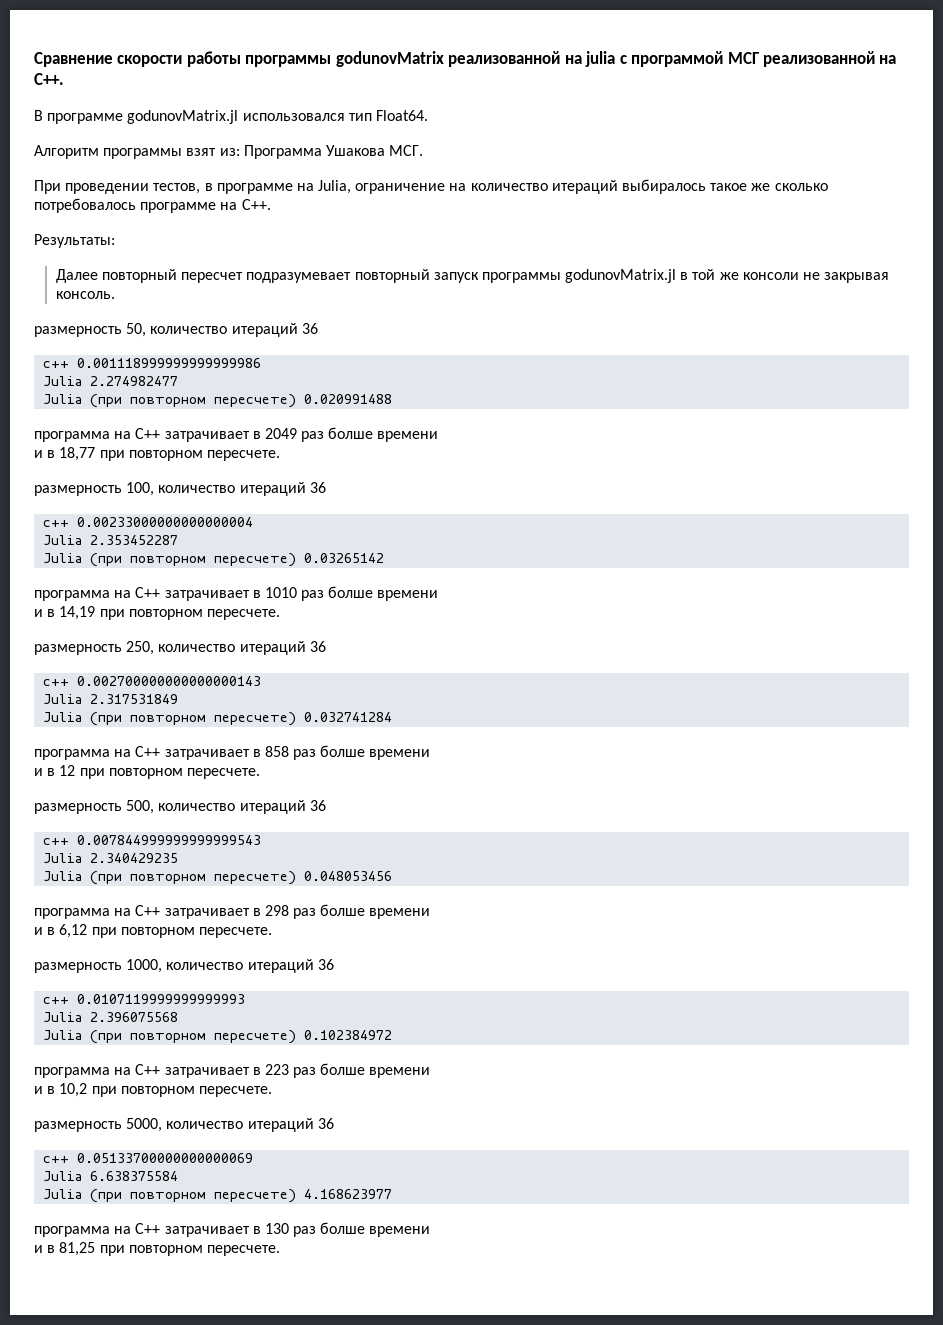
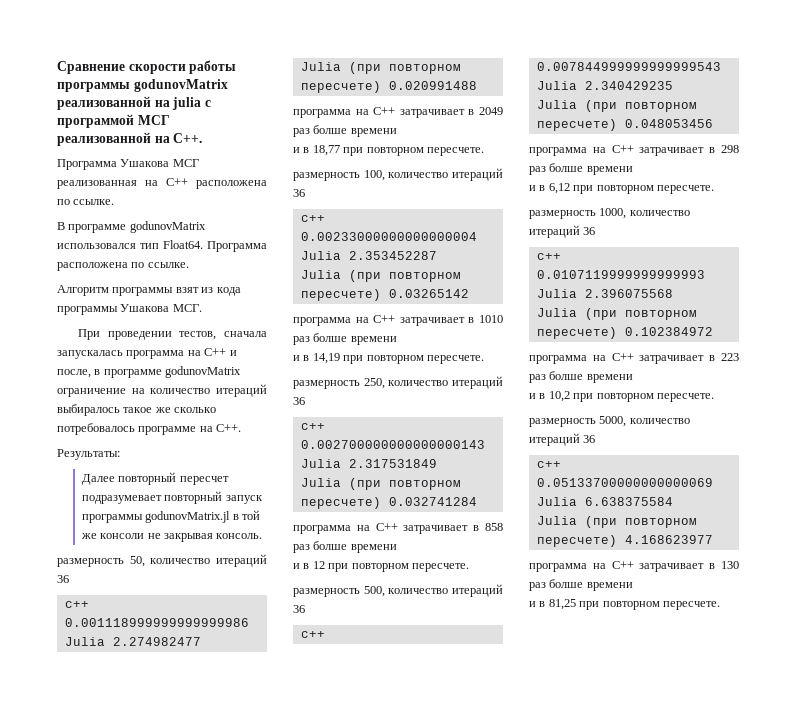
(64, 79) none -> [57,159,199,170] [57,178,267,189] [57,199,115,205] // Программа Ушакова МСГ реализованная на C++ расположена по ссылке.
[127,110,239,124] godunovMatrix.jl -> [129,221,206,233] godunovMatrix
(428, 115) none -> [207,241,267,252] [57,262,189,271] Программа расположена по ссылке.
[219,145,322,159] из: Программа -> [201,287,241,296] [57,306,118,315] из кода программы
[204,180,352,194] в программе на Julia, -> [224,331,267,337] [57,348,237,359] [57,366,242,378] сначала запускалась программа на C++ и после, в программе godunovMatrix

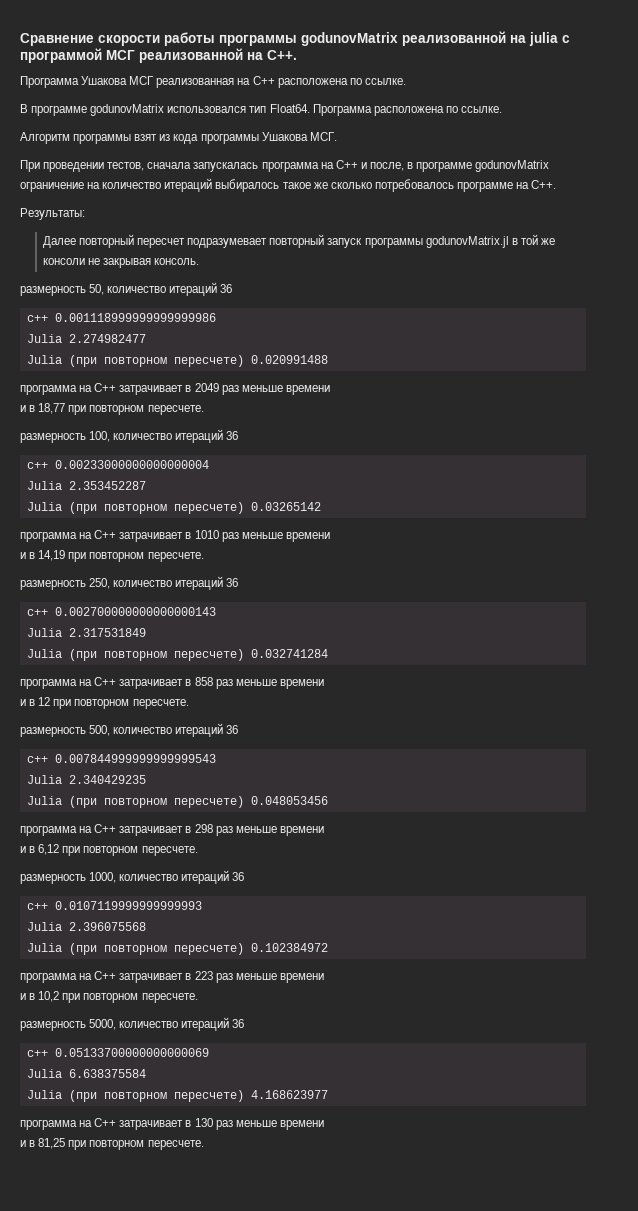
[313,125,348,134] болше -> [241,385,283,392] меньше
[313,333,348,342] болше -> [241,532,283,539] меньше
[313,541,348,550] болше -> [235,679,277,686] меньше
[549,163,584,172] болше -> [235,826,277,833] меньше
[549,371,584,380] болше -> [235,973,277,980] меньше
[549,579,584,588] болше -> [235,1120,277,1127] меньше

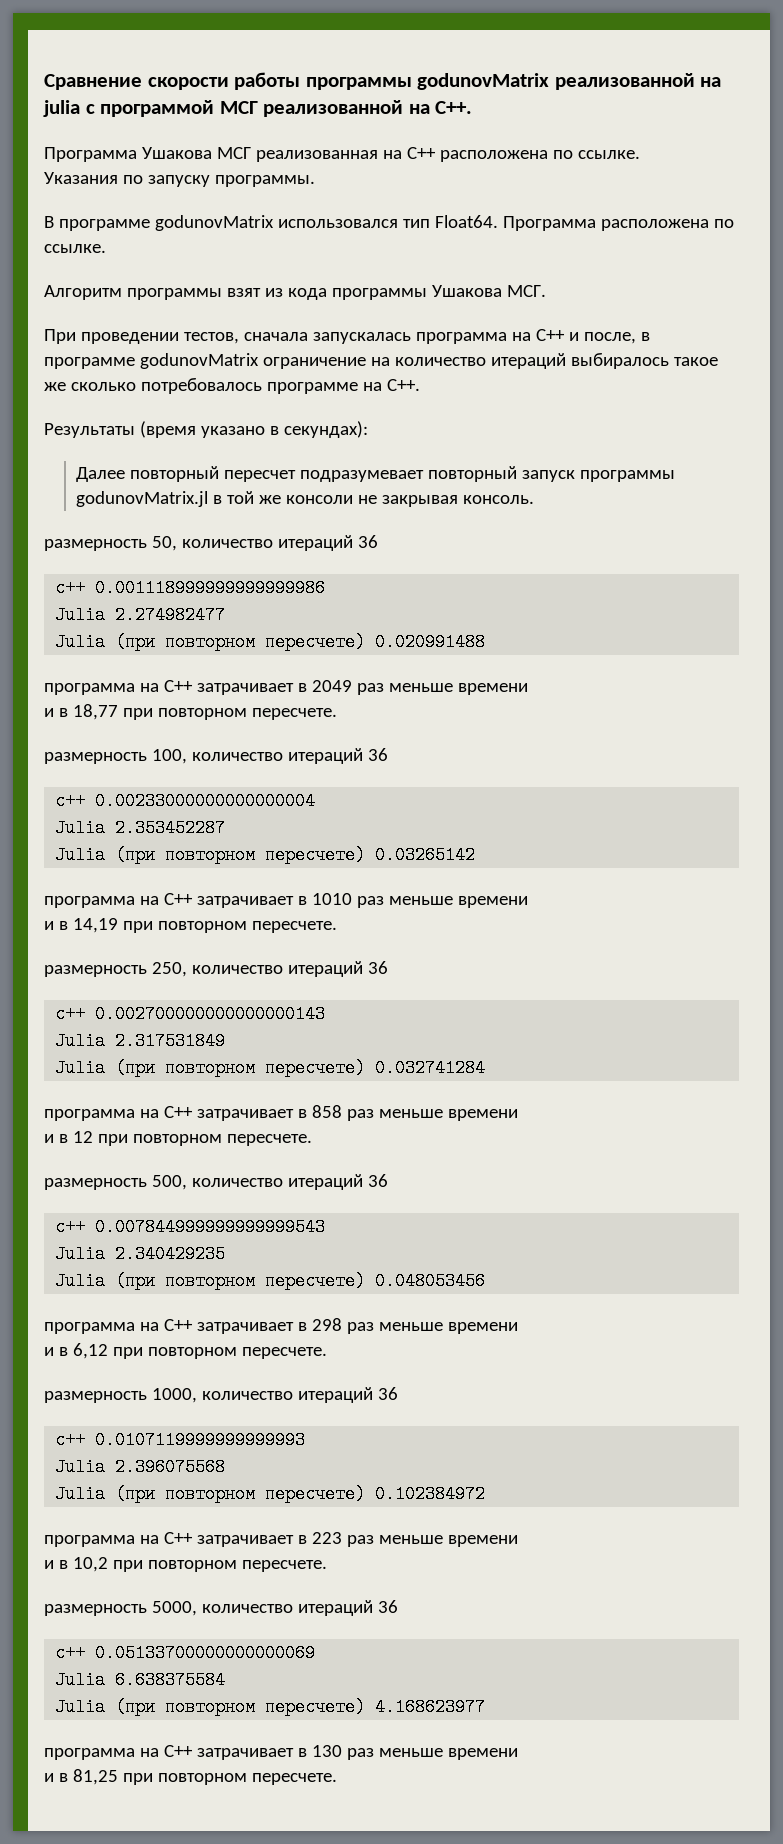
(406, 81) none -> [44,172,315,187] // Указания по запуску программы.
[20,208,85,220] Результаты: -> [44,421,368,438] Результаты (время указано в секундах):

